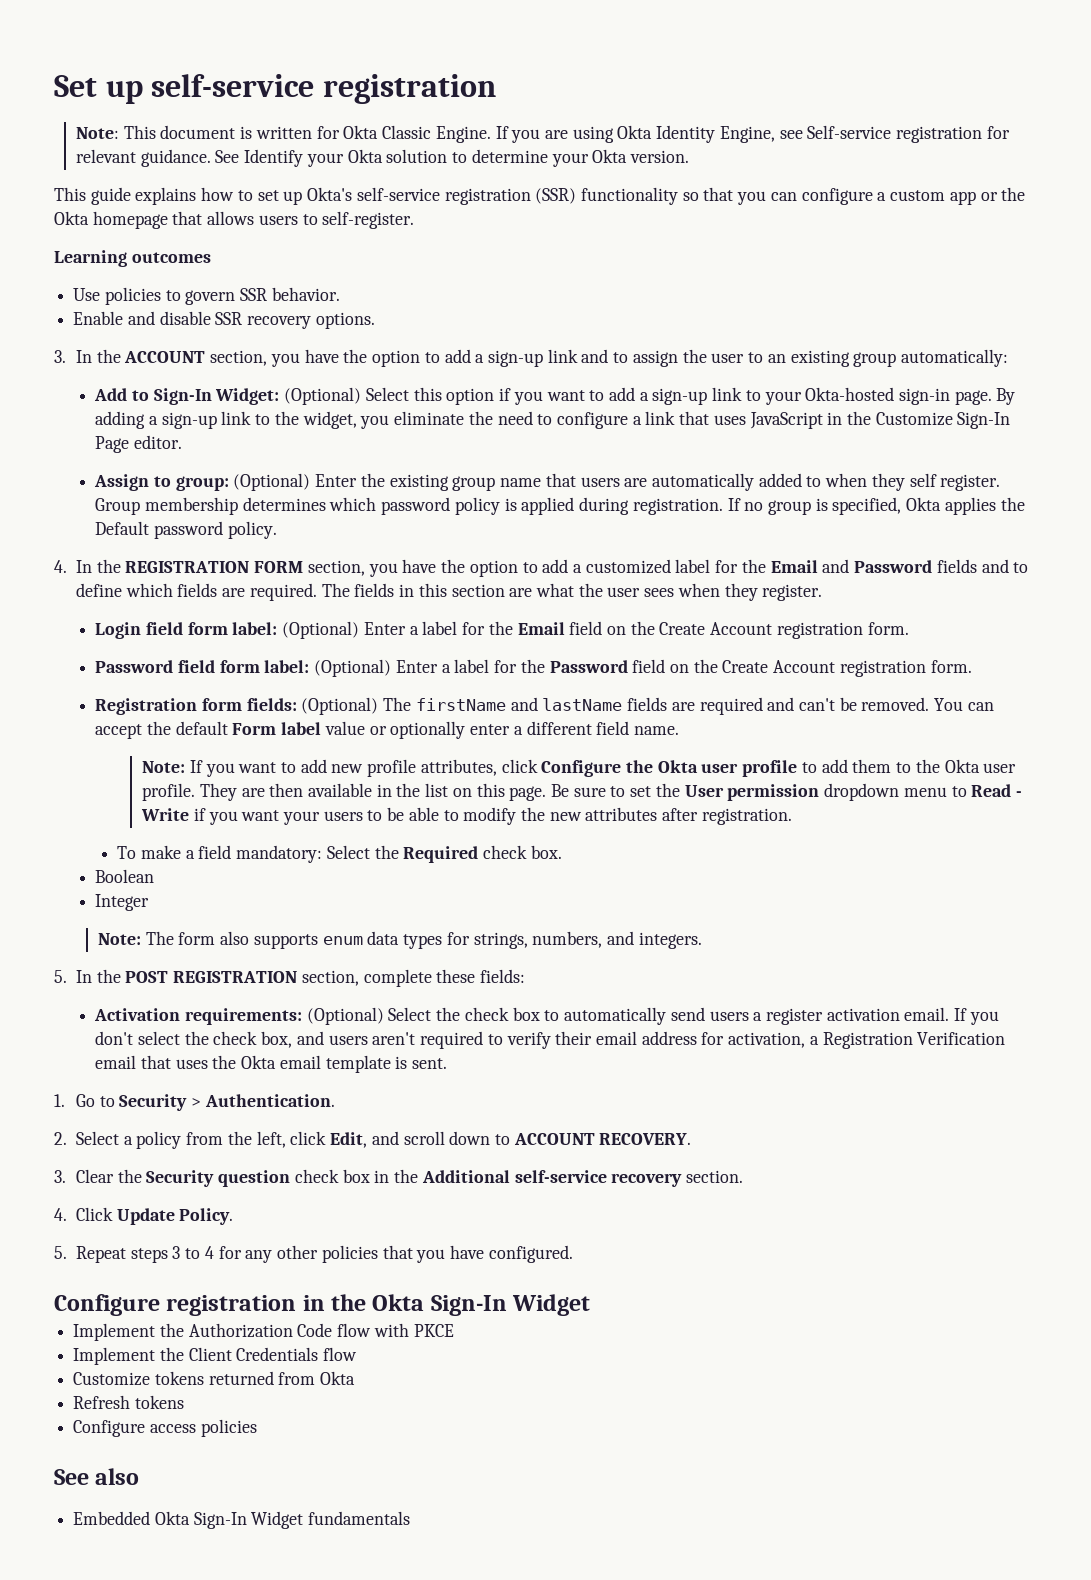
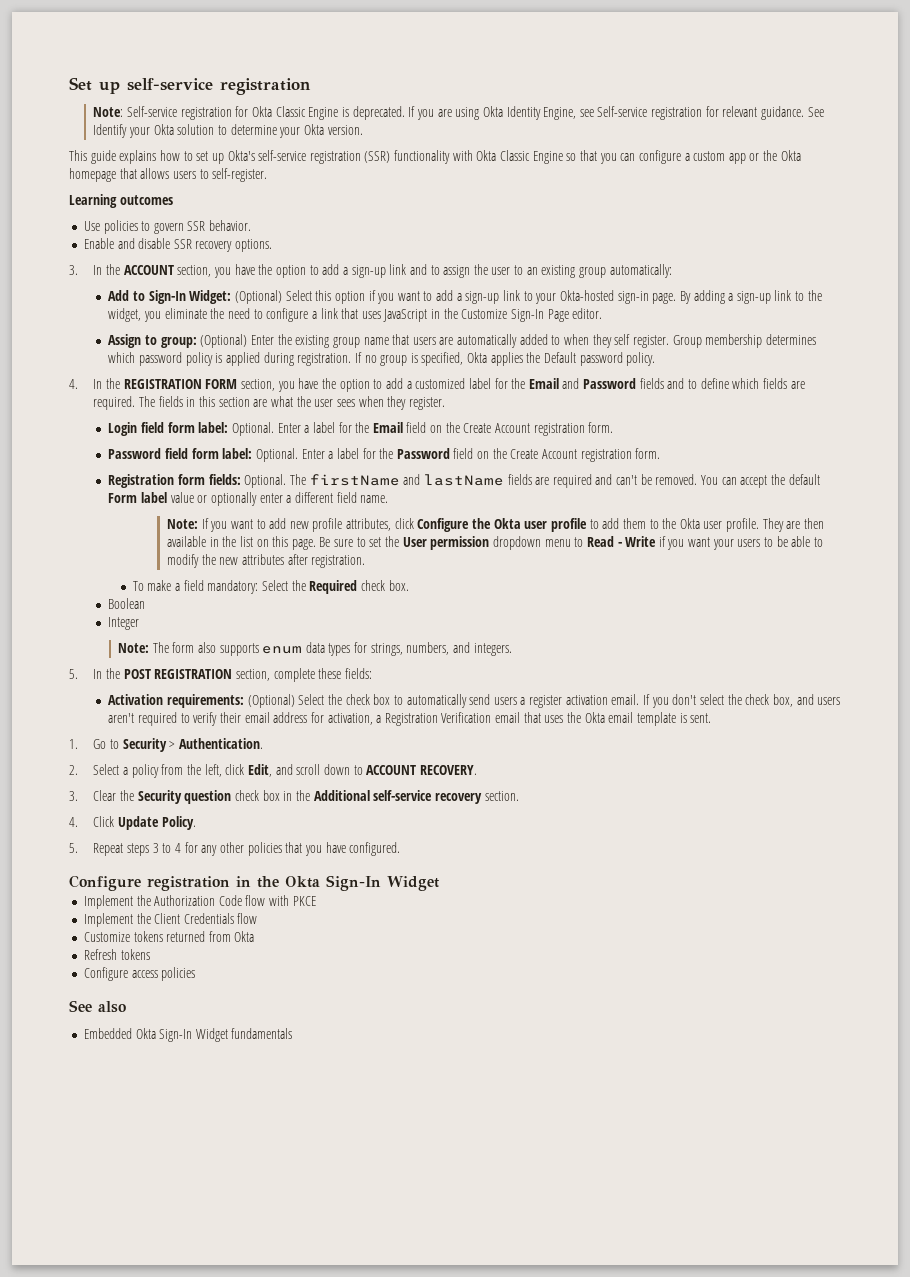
[123,125,491,143] This document is written for Okta Classic Engine. -> [127,106,405,120] Self-service registration for Okta Classic Engine is deprecated.
(678, 196) none -> [452,150,563,164] with Okta Classic Engine
[282,621,360,639] (Optional) -> [231,422,274,436] Optional.
[314,659,392,677] (Optional) -> [255,448,298,462] Optional.
[301,697,379,715] (Optional) -> [244,474,287,488] Optional.

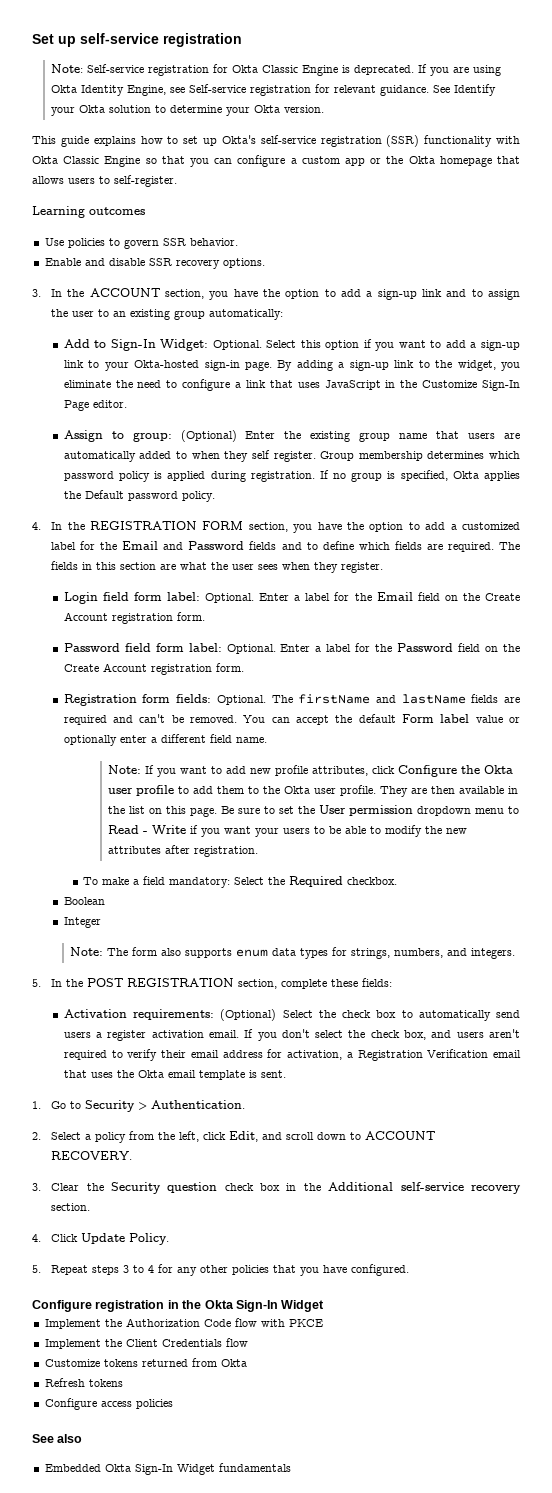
[234,290,282,304] (Optional) -> [212,340,262,350] Optional.
[360,580,409,591] check box. -> [346,877,397,885] checkbox.

